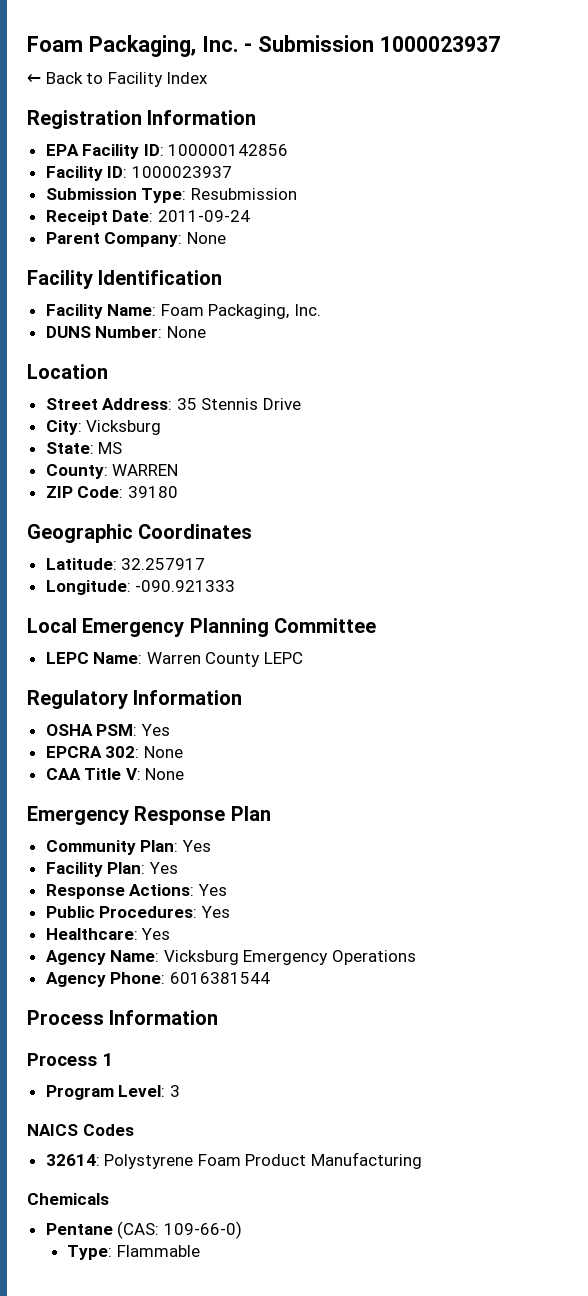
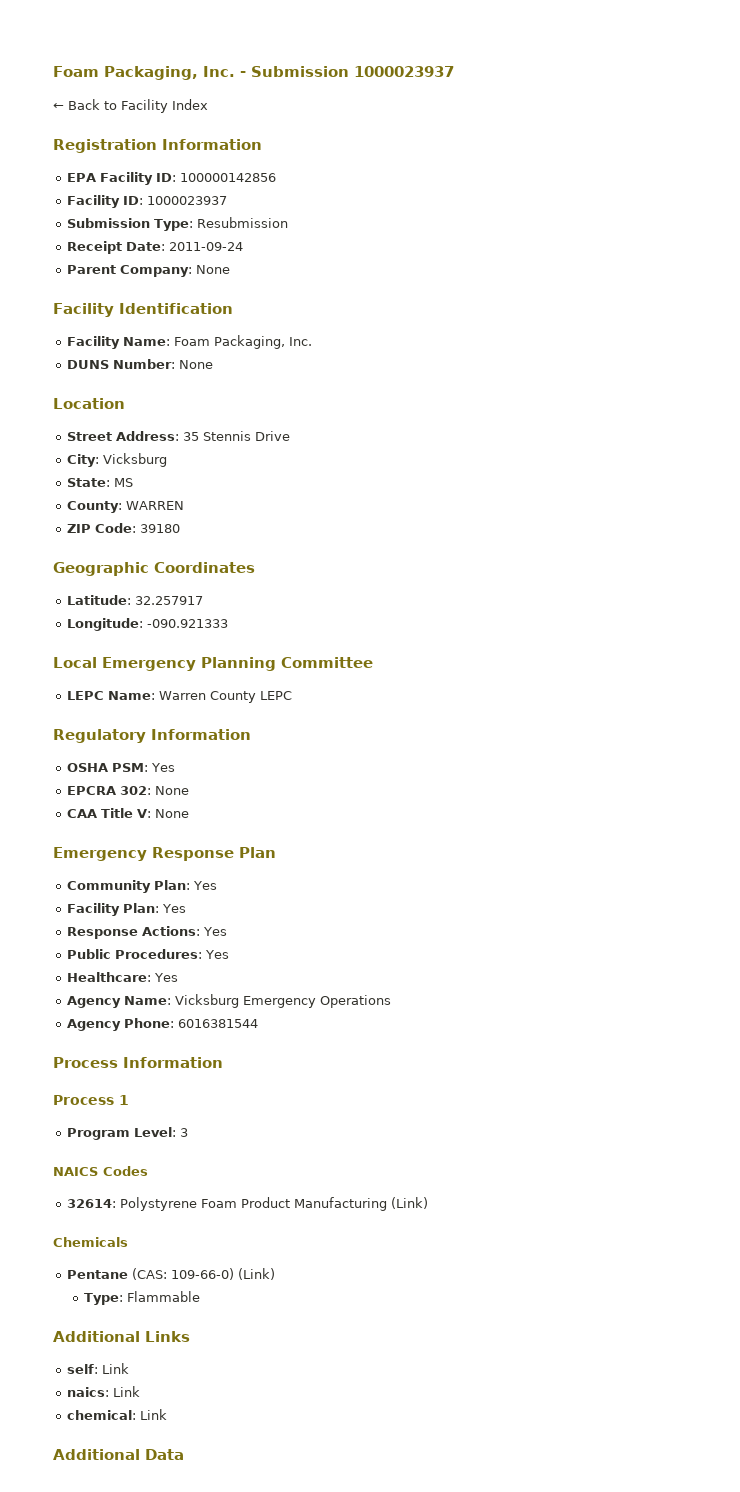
(423, 1160) none -> [391,1197,429,1209] (Link)
(242, 1230) none -> [238,1268,276,1280] (Link)
(200, 1251) none -> [53,1331,190,1342] [67,1363,130,1374] [67,1386,141,1397] [67,1409,168,1420] [53,1449,184,1460] // Additional Links // self: Link // naics: Link // chemical: Link // Additional Data

